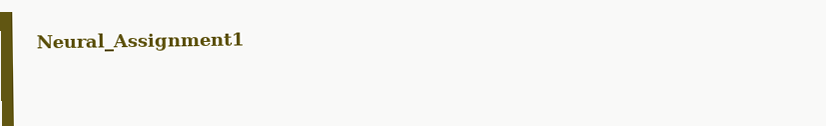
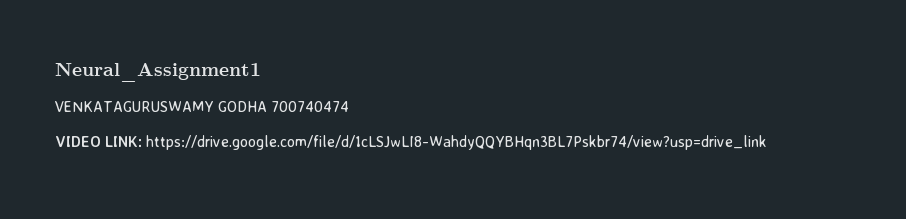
(245, 42) none -> [55,101,350,112] [55,135,768,150] // VENKATAGURUSWAMY GODHA 700740474 // VIDEO LINK: https://drive.google.com/file/d/1cLSJwLI8-WahdyQQYBHqn3BL7Pskbr74/view?usp=drive_link

